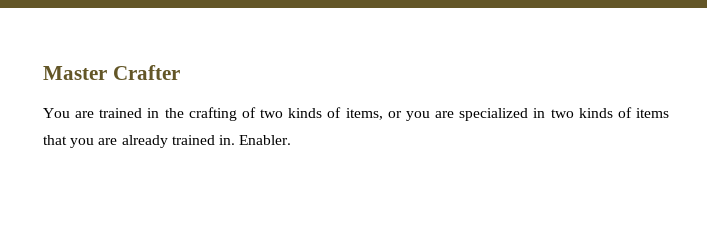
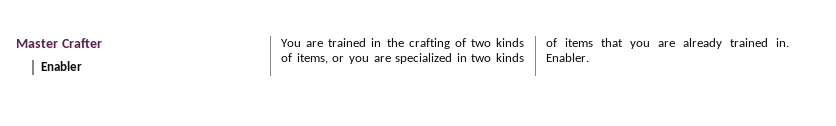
(180, 72) none -> [40,61,82,71] // Enabler

